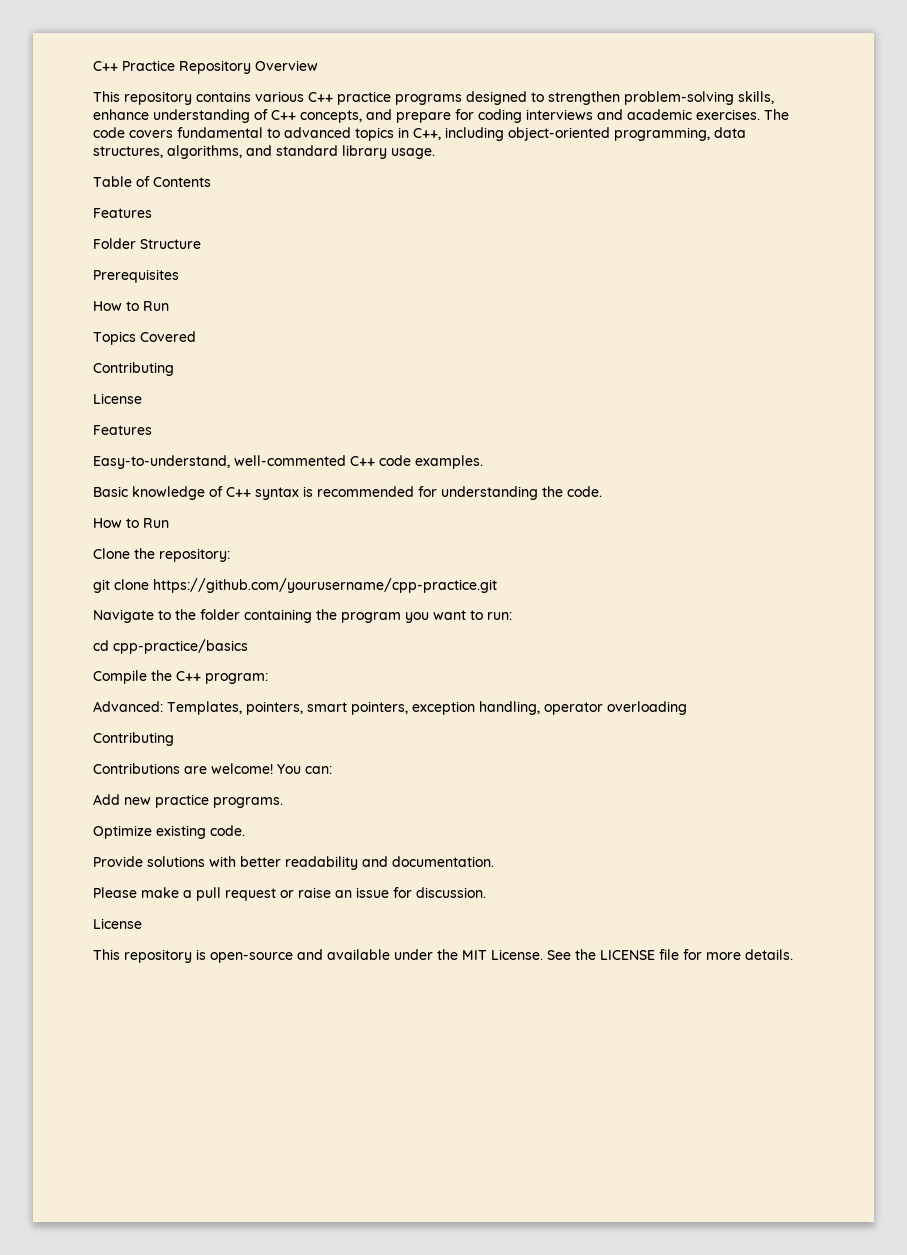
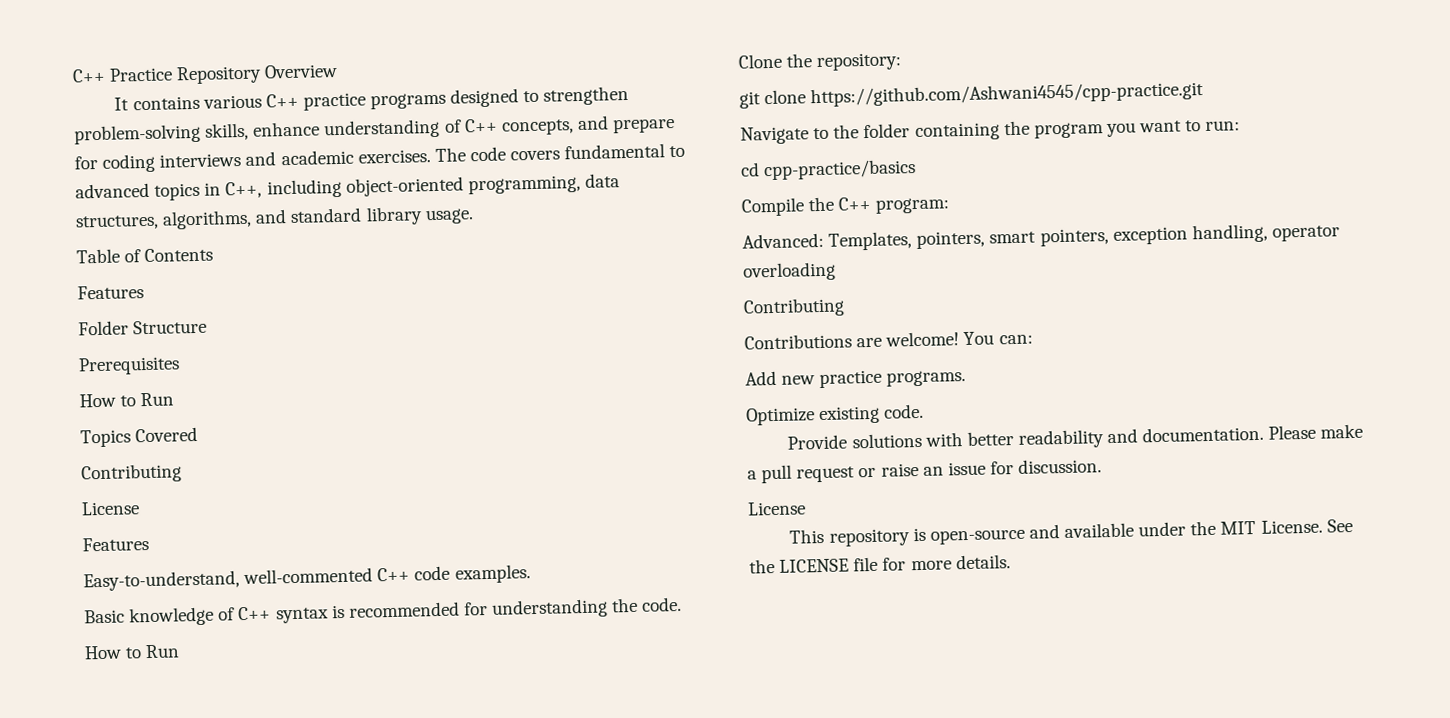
[93,91,192,105] This repository -> [114,97,130,111] It
[153,578,497,593] https://github.com/yourusername/cpp-practice.git -> [810,80,1205,108] https://github.com/Ashwani4545/cpp-practice.git
(494, 861) // -> (1265, 434) none

